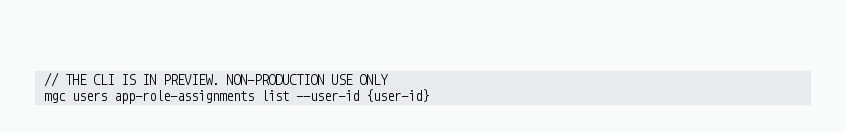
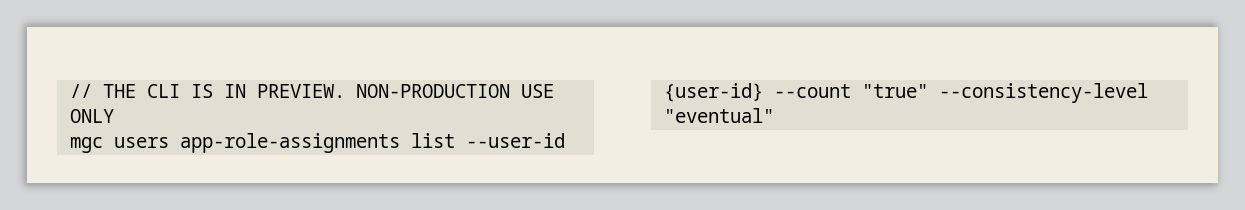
(429, 95) none -> [773,83,1148,103] [663,108,774,123] --count "true" --consistency-level "eventual"

